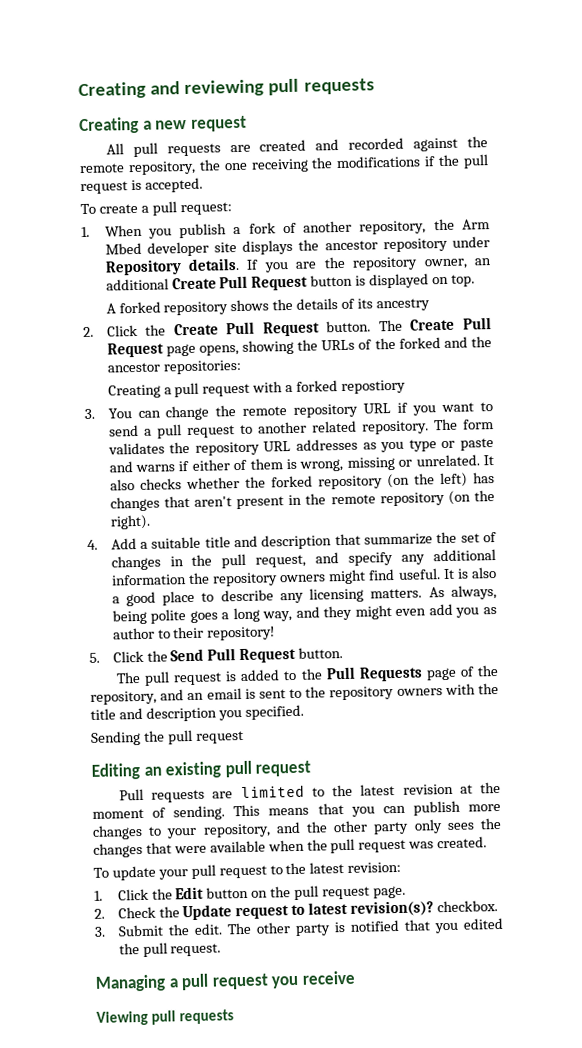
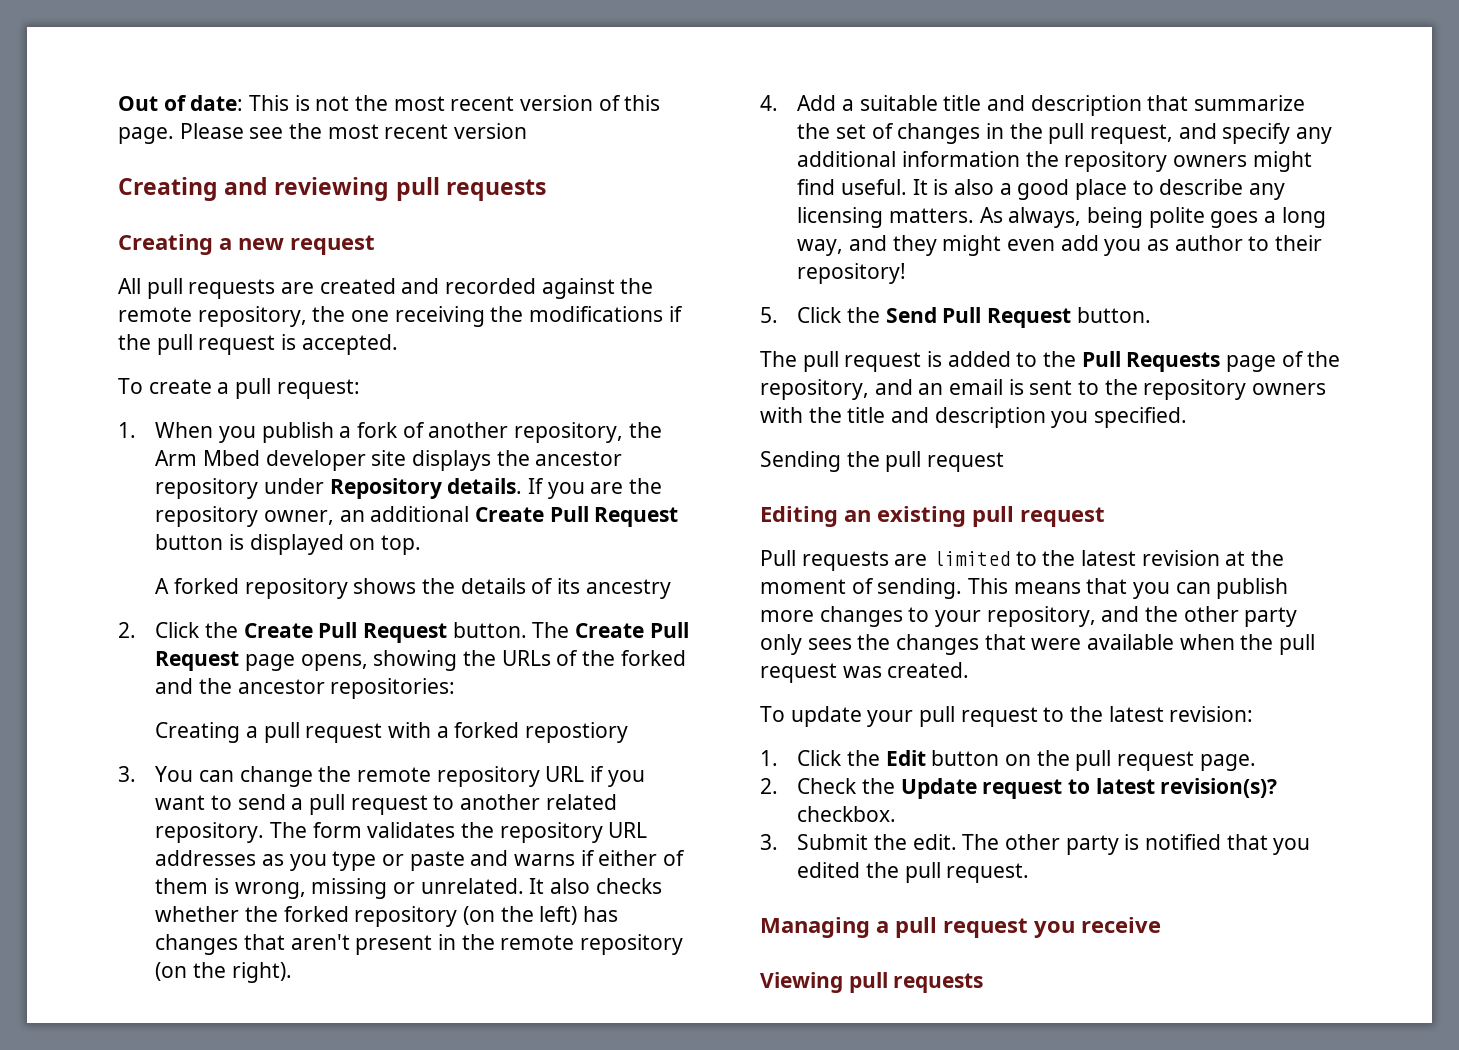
(78, 90) none -> [118,95,661,111] [118,123,528,144] Out of date: This is not the most recent version of this page. Please see the most recent version //

